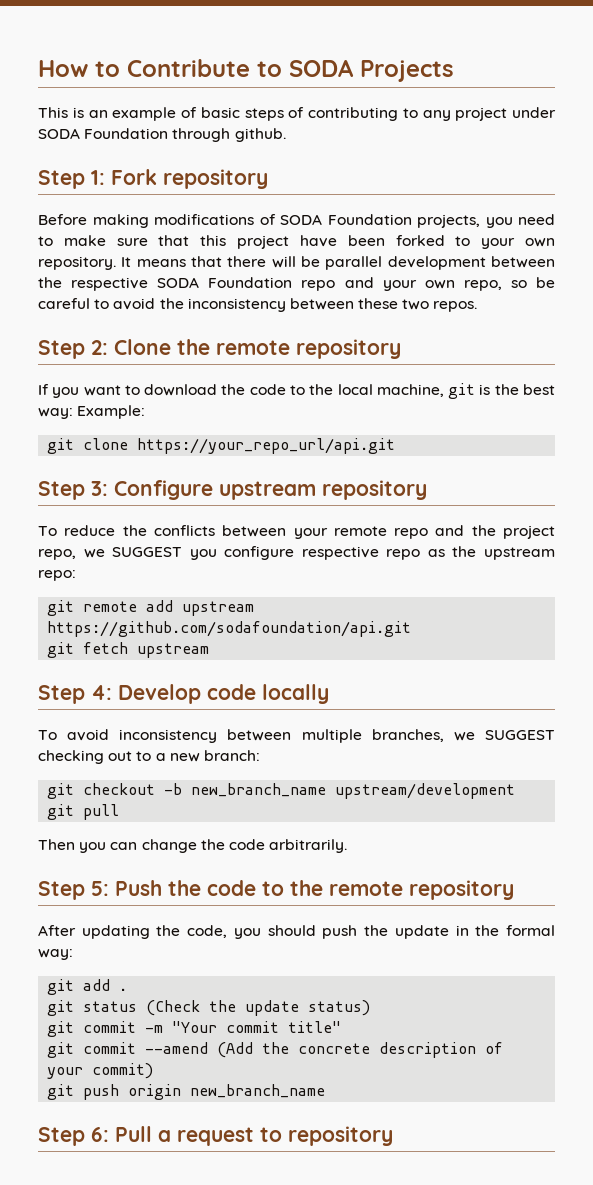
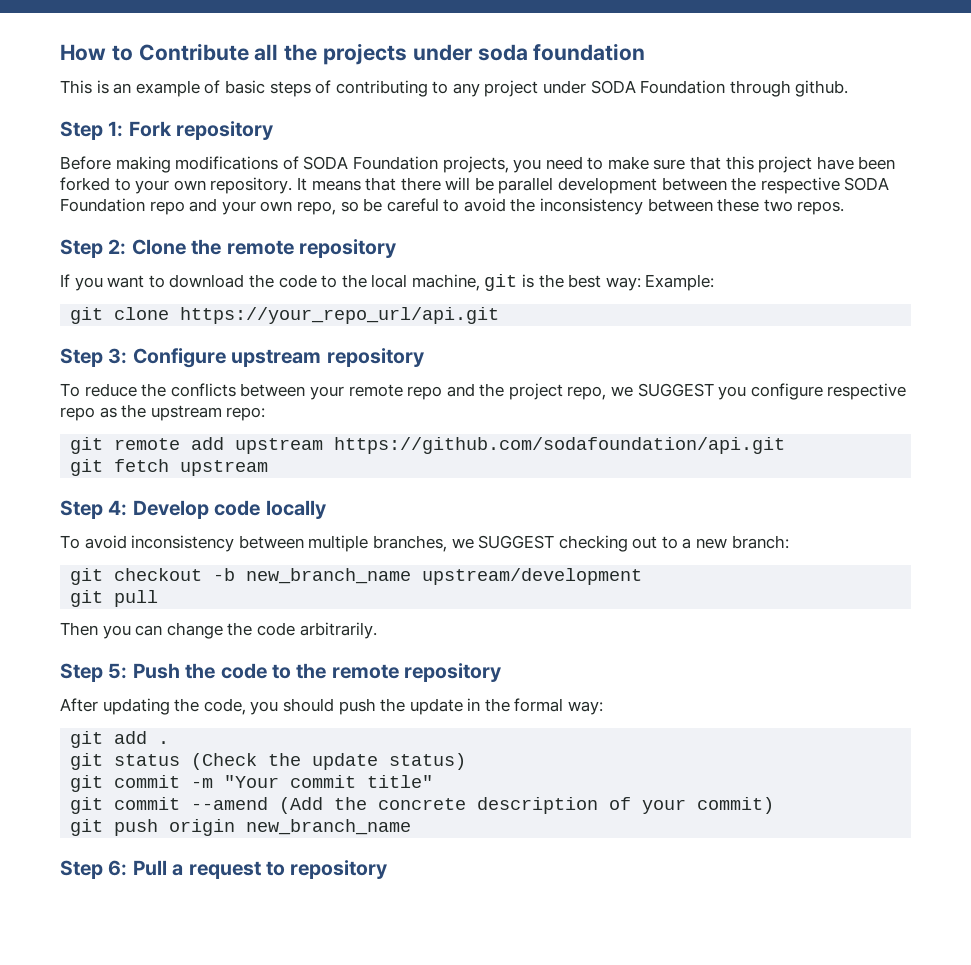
[257,59,454,82] to SODA Projects -> [254,43,646,65] all the projects under soda foundation

